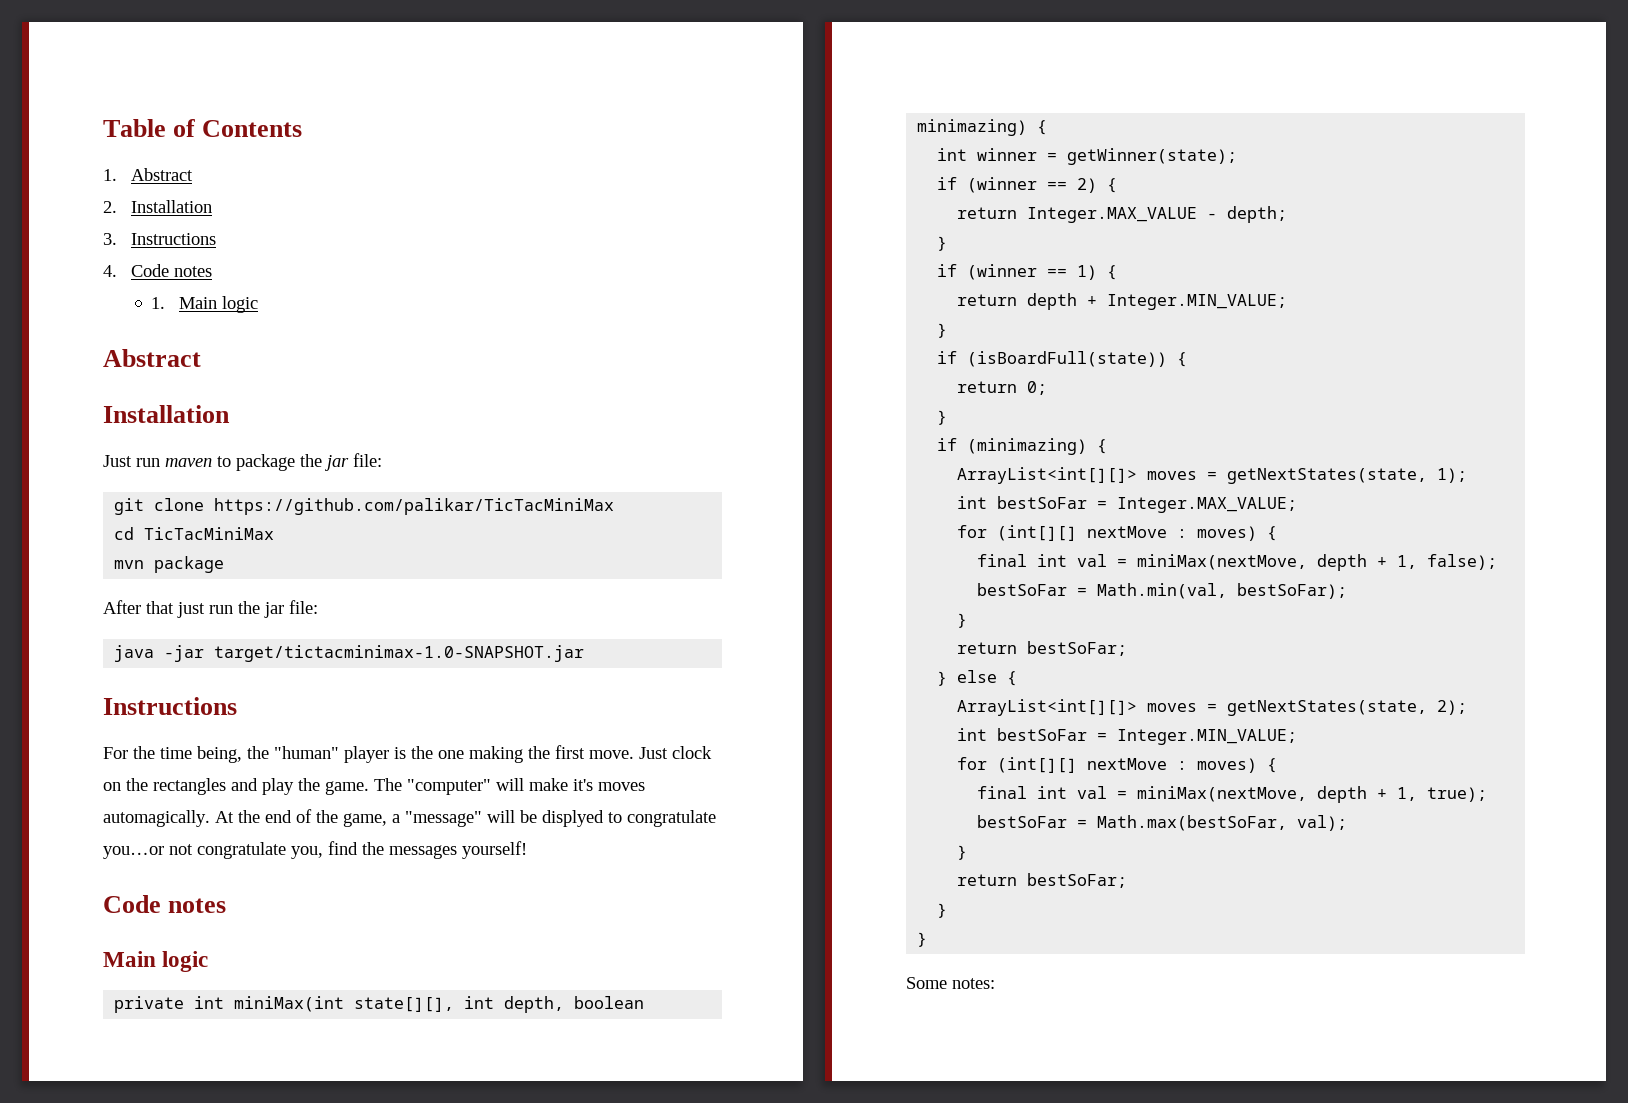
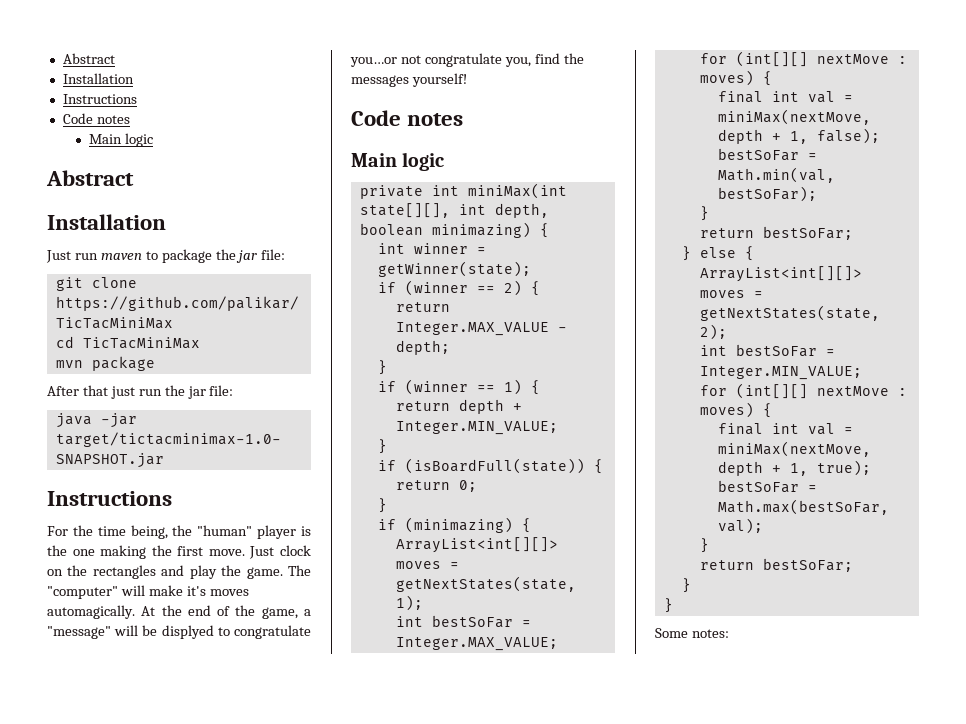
[103,119,303,137] [103,168,194,181] [103,200,213,213] [103,233,217,245] [103,264,213,277] [151,297,166,309] Table of Contents // 1. Abstract // 2. Installation // 3. Instructions // 4. Code notes // 1. -> [62,53,115,64] [62,73,134,84] [62,94,137,104] [62,113,130,124] Abstract // Installation // Instructions // Code notes //

